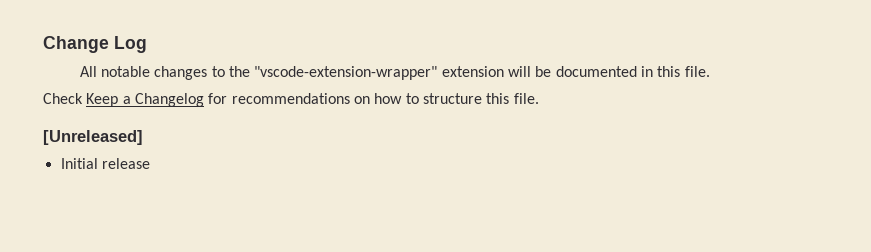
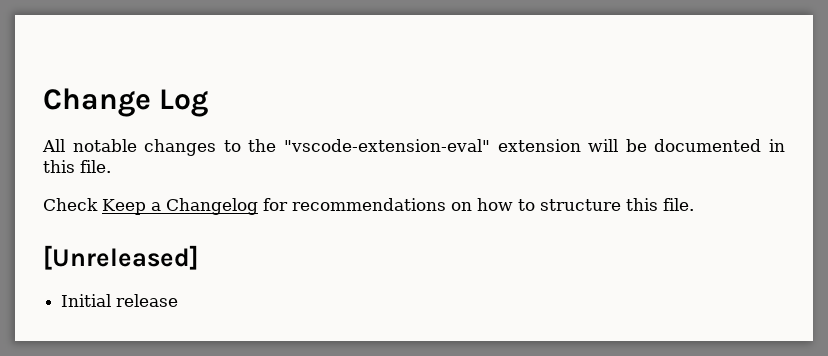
[254,66,438,80] "vscode-extension-wrapper" -> [284,139,490,152] "vscode-extension-eval"

